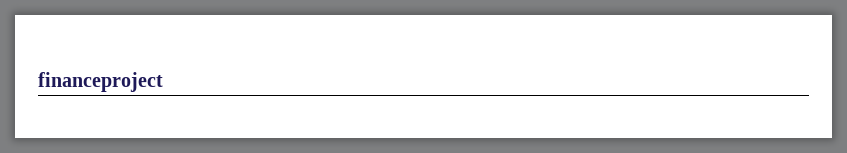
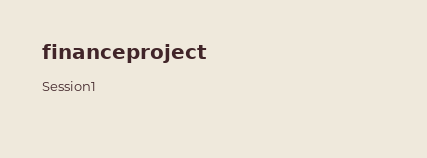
(163, 82) none -> [42,81,96,91] // Session1

